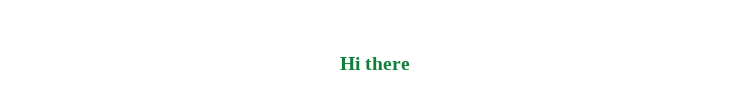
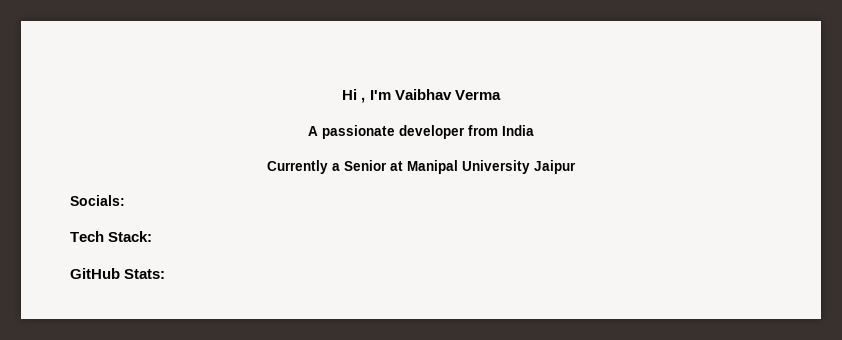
[365,57,411,70] there -> [361,89,501,103] [308,125,534,139] [267,160,576,174] [70,195,125,206] [70,231,153,242] [70,268,166,279] , I'm Vaibhav Verma // A passionate developer from India // Currently a Senior at Manipal University Jaipur // Socials: // Tech Stack: // GitHub Stats:

